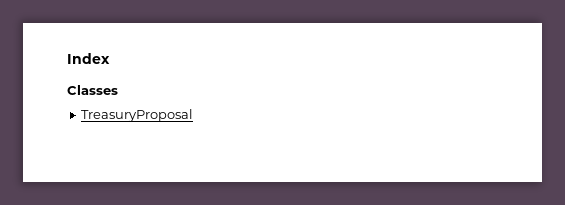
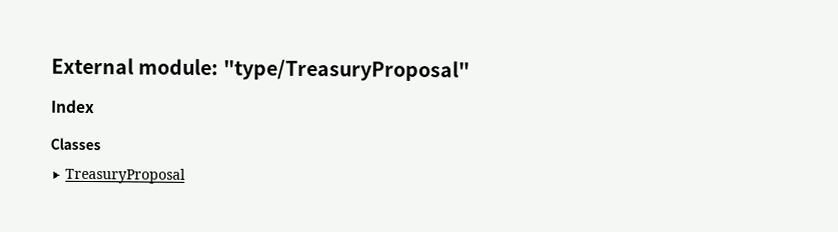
(67, 58) none -> [51,57,470,82] External module: "type/TreasuryProposal" //

